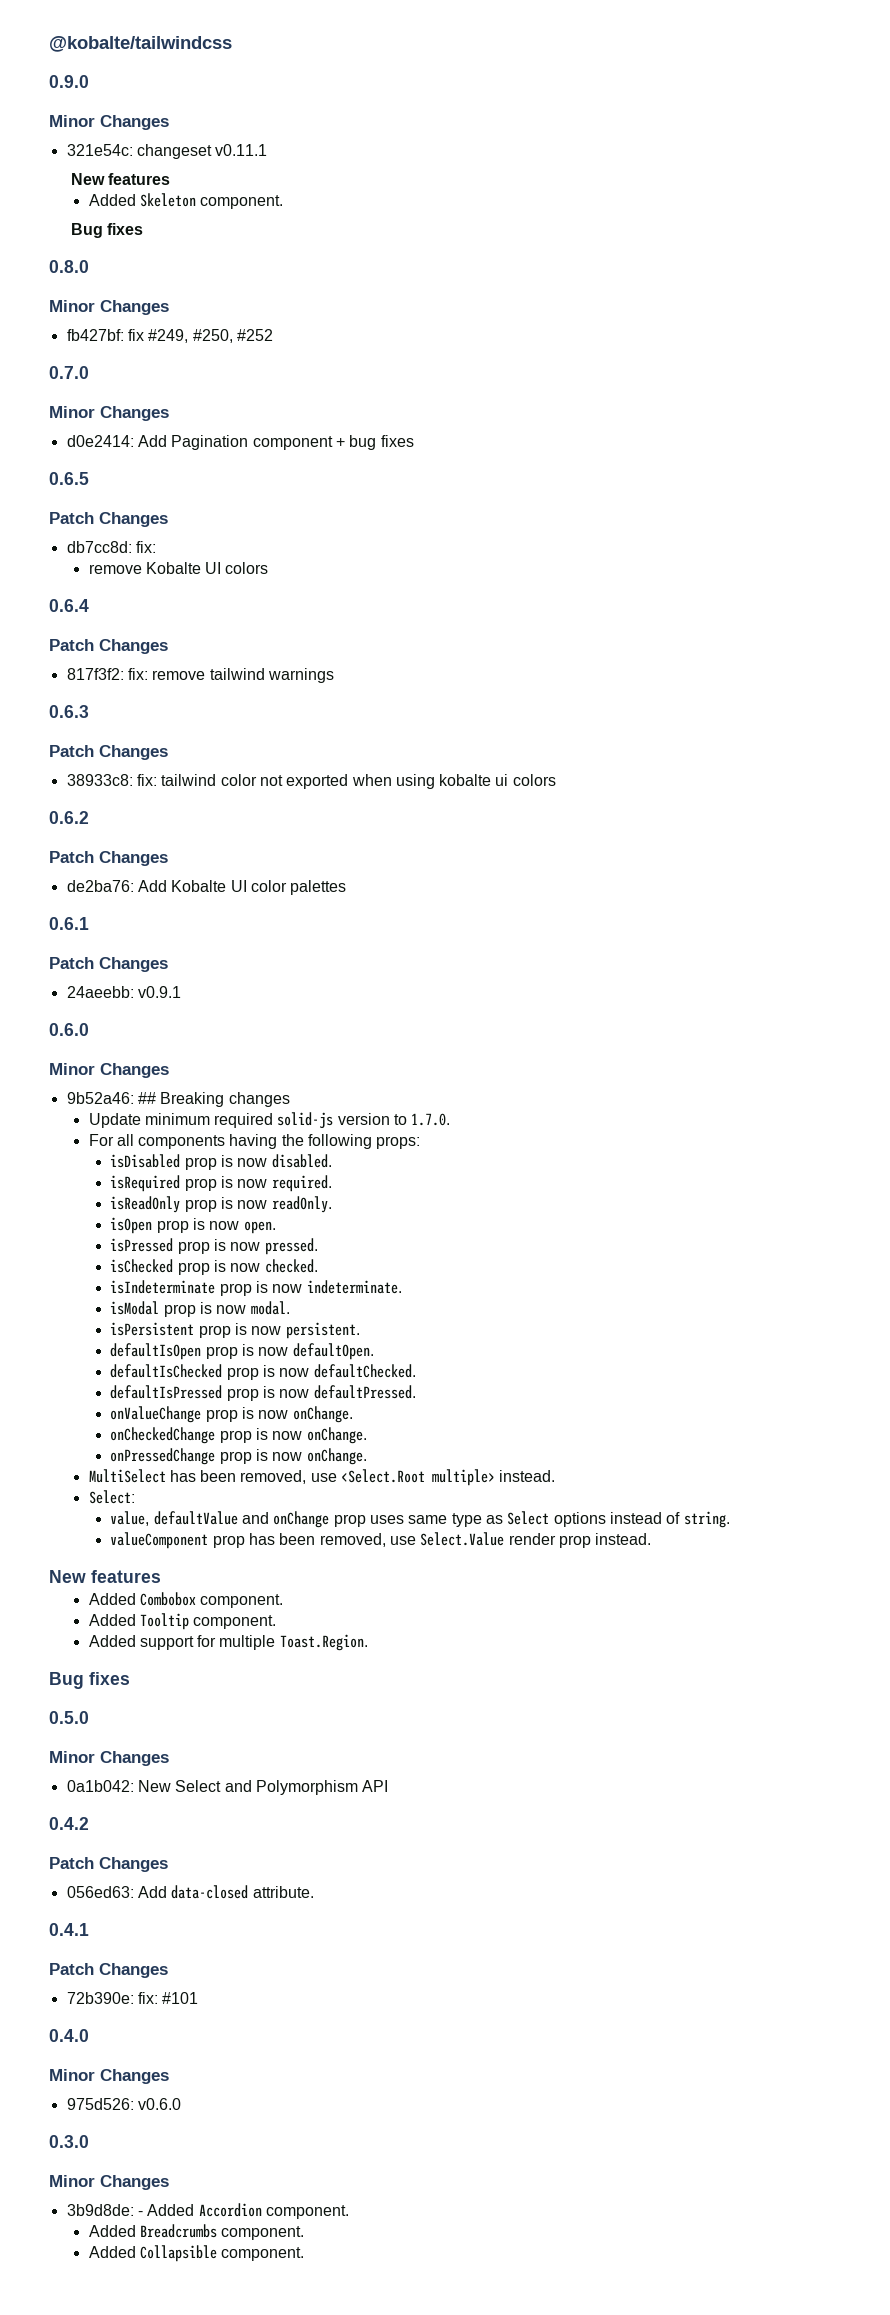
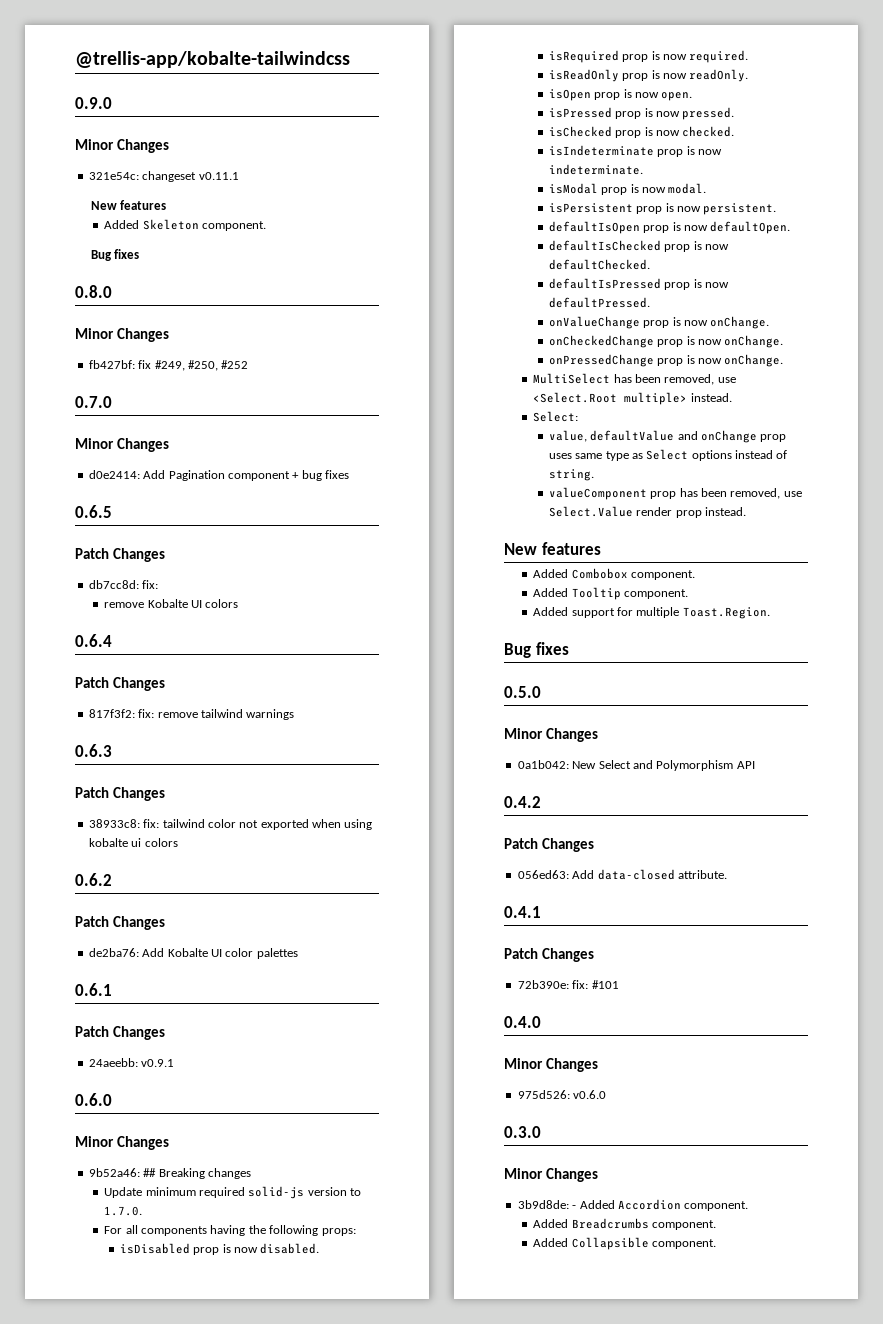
[49,36,232,52] @kobalte/tailwindcss -> [75,51,350,68] @trellis-app/kobalte-tailwindcss

